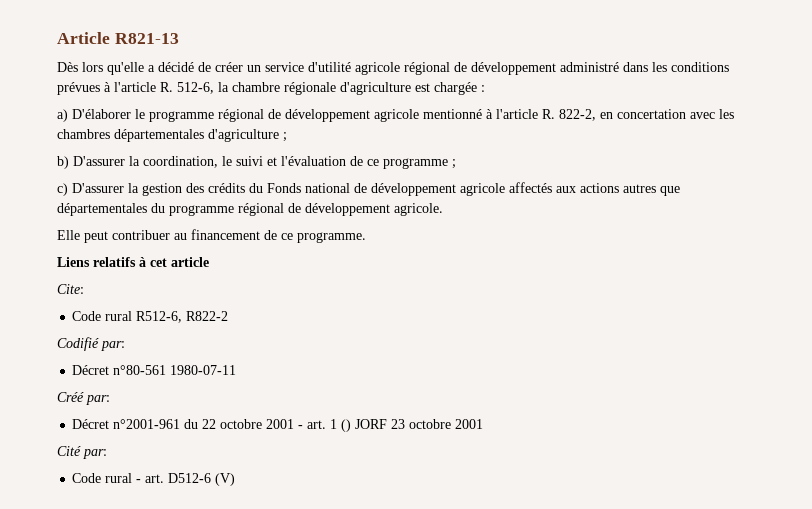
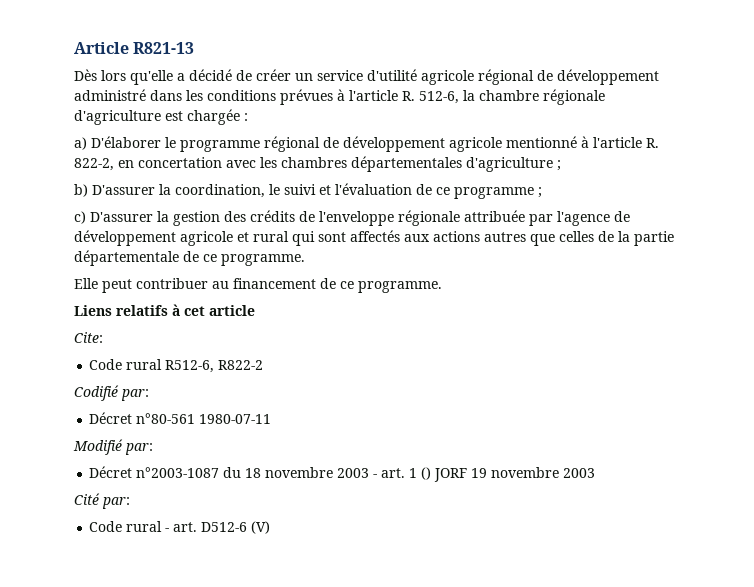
[249,183,505,196] du Fonds national de développement agricole -> [299,210,630,226] [74,230,346,246] de l'enveloppe régionale attribuée par l'agence de développement agricole et rural qui sont
[57,203,443,216] départementales du programme régional de développement agricole. -> [559,231,674,246] [74,250,305,266] celles de la partie départementale de ce programme.
[57,392,110,405] [72,419,295,429] Créé par: // Décret n°2001-961 du 22 octobre 2001 -> [73,439,153,455] [89,466,370,478] Modifié par: // Décret n°2003-1087 du 18 novembre 2003
[391,419,484,429] 23 octobre 2001 -> [471,467,596,478] 19 novembre 2003

